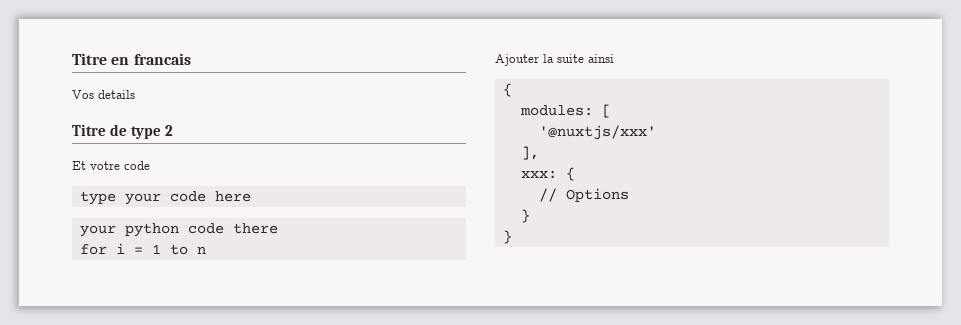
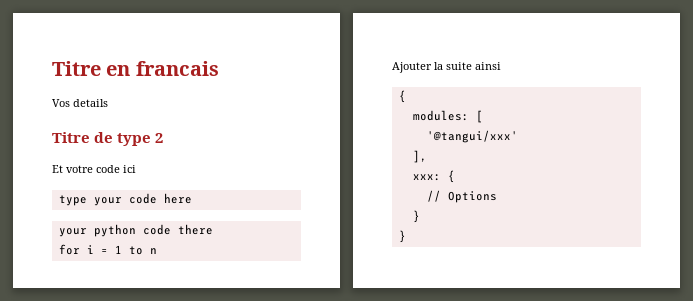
(150, 165) none -> [123,165,136,173] ici
[538,125,656,140] '@nuxtjs/xxx' -> [426,130,518,143] '@tangui/xxx'

